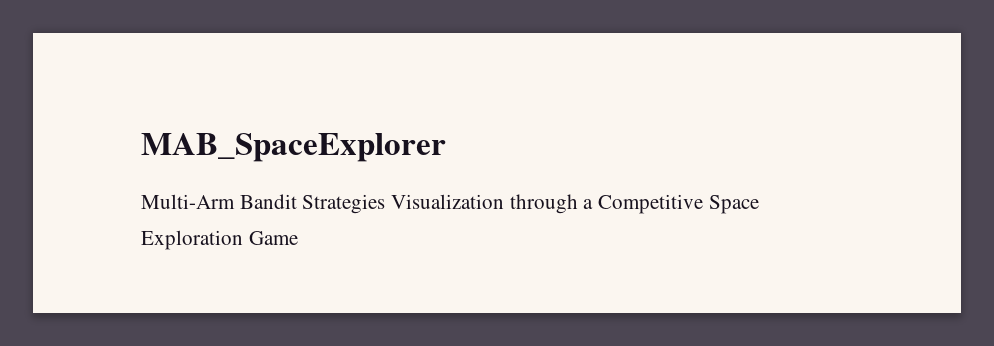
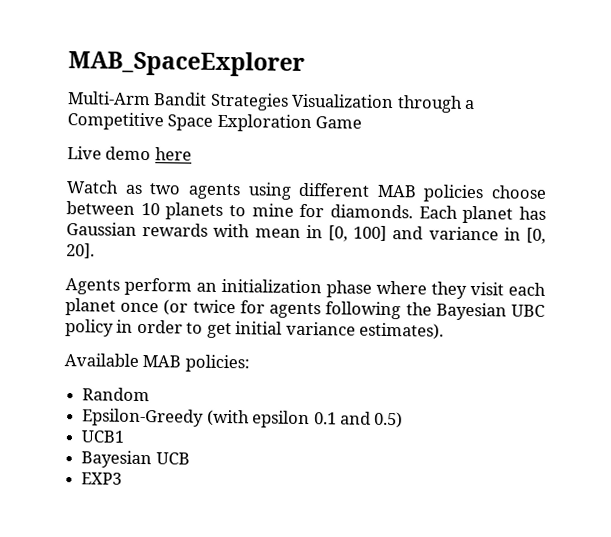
(298, 238) none -> [67,146,192,161] [66,180,547,203] [66,201,546,224] [66,222,546,244] [66,243,95,259] [65,277,546,299] [65,298,545,321] [65,319,445,340] [64,353,250,373] [82,387,151,402] [82,408,404,429] [81,430,126,443] [81,450,190,469] [81,472,123,485] // Live demo here // Watch as two agents using different MAB policies choose between 10 planets to mine for diamonds. Each planet has Gaussian rewards with mean in [0, 100] and variance in [0, 20]. // Agents perform an initialization phase where they visit each planet once (or twice for agents following the Bayesian UBC policy in order to get initial variance estimates). // Available MAB policies: // Random // Epsilon-Greedy (with epsilon 0.1 and 0.5) // UCB1 // Bayesian UCB // EXP3

